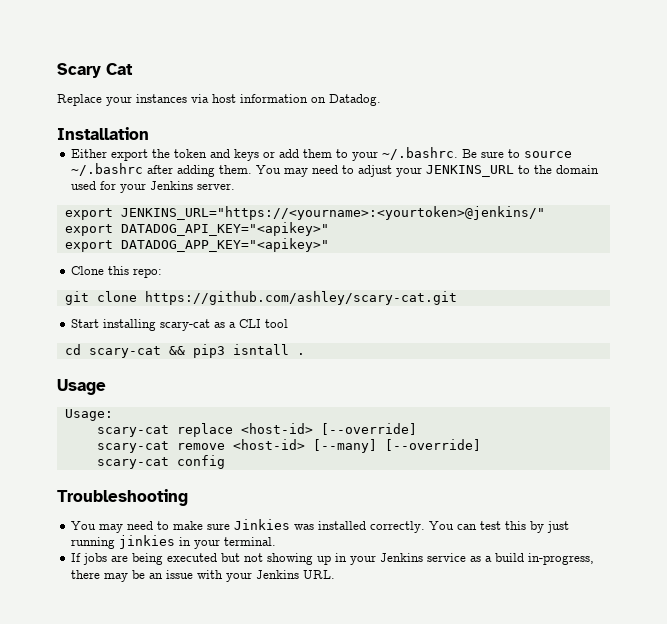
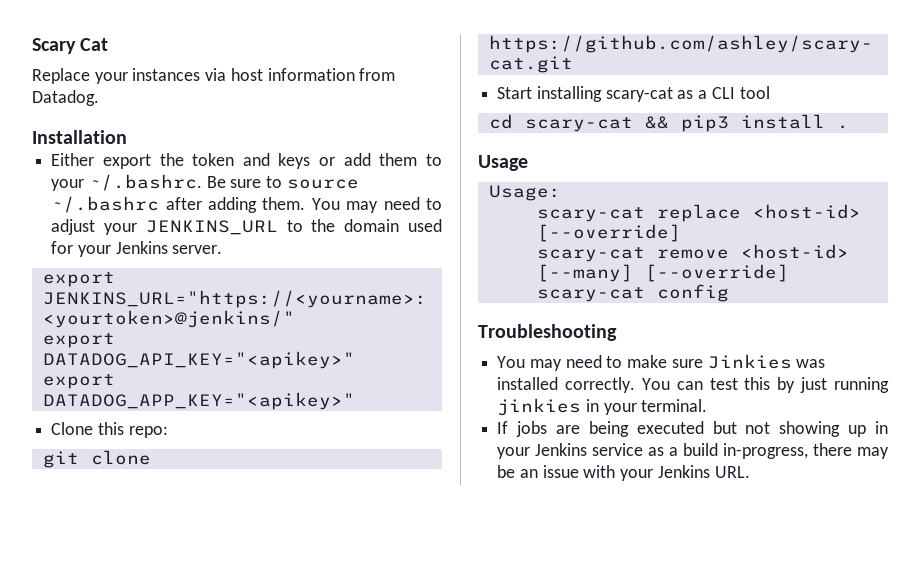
[311,97,326,103] on -> [359,68,396,81] from
[232,344,289,355] isntall -> [740,114,825,129] install

